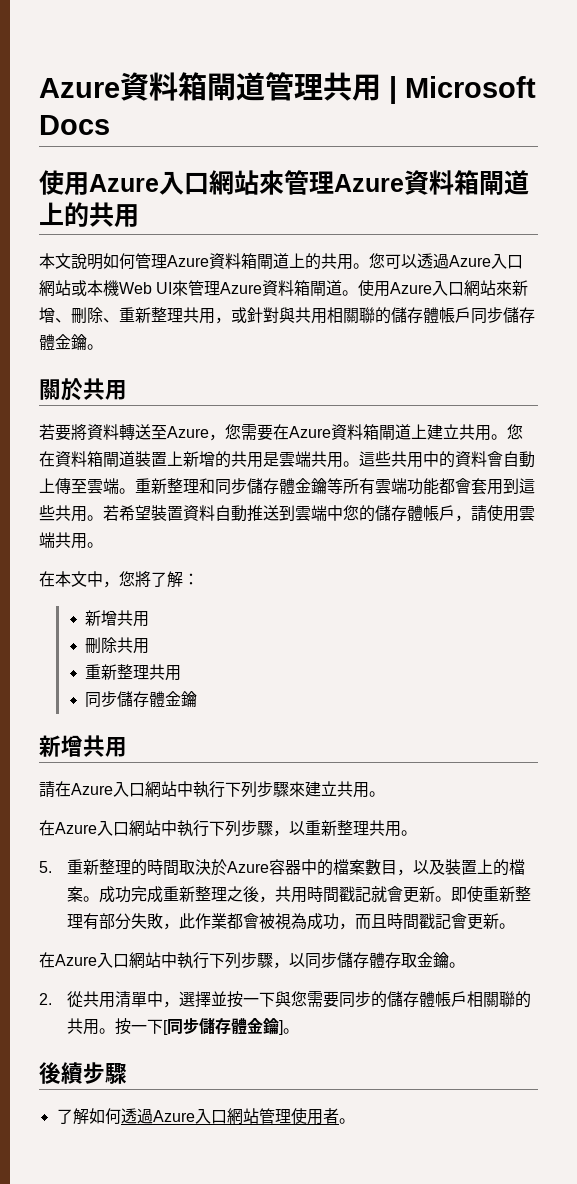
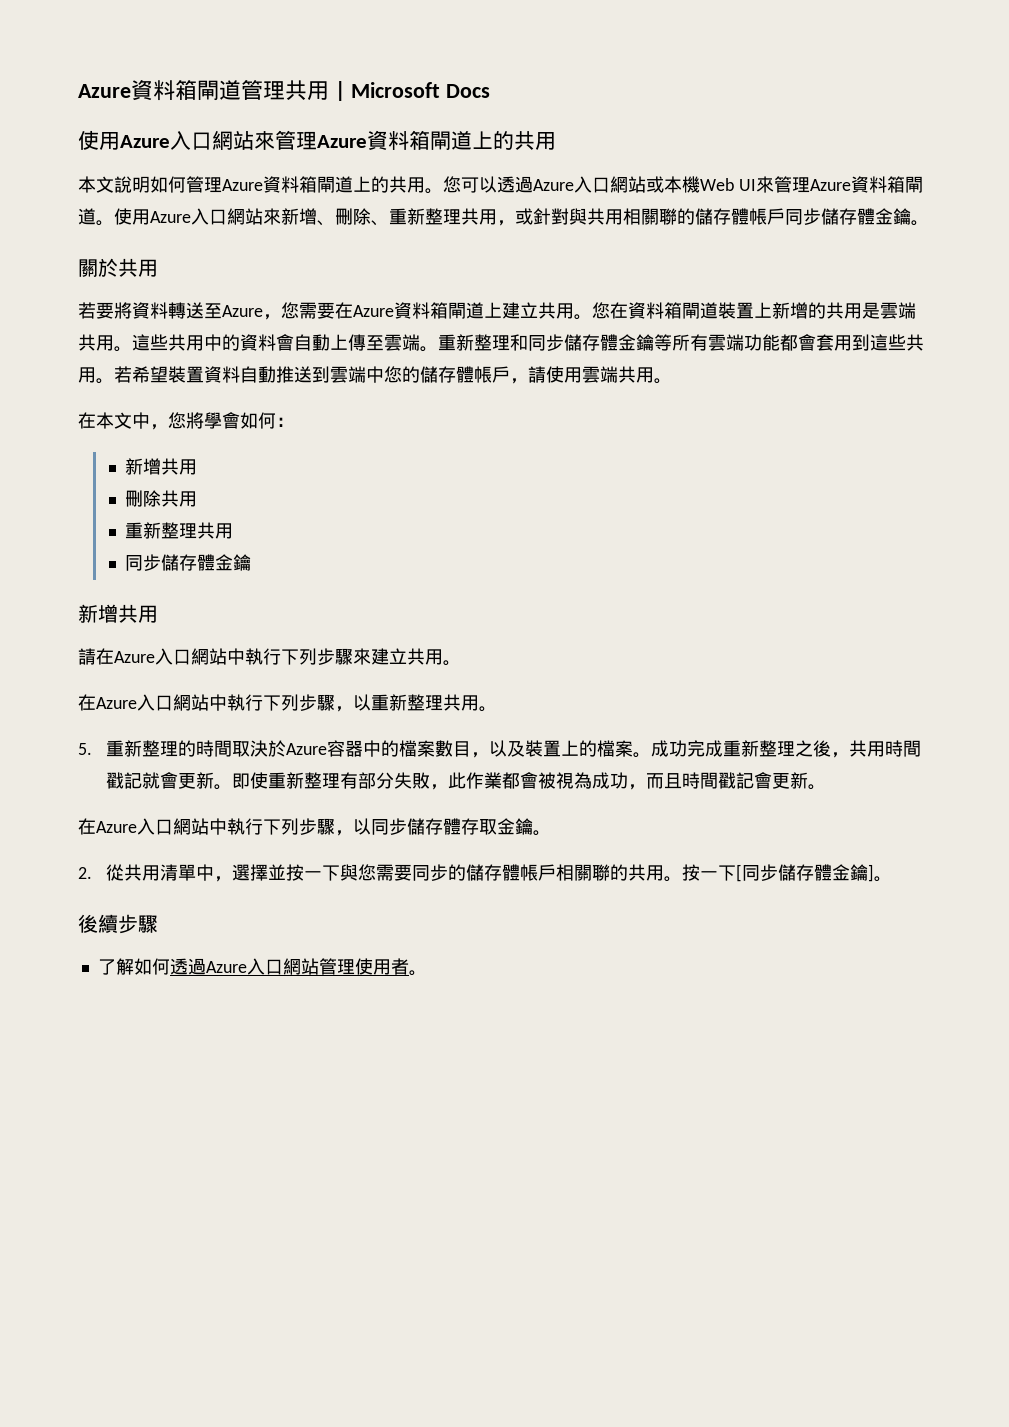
[151,571,183,588] 了解 -> [204,412,276,429] 學會如何

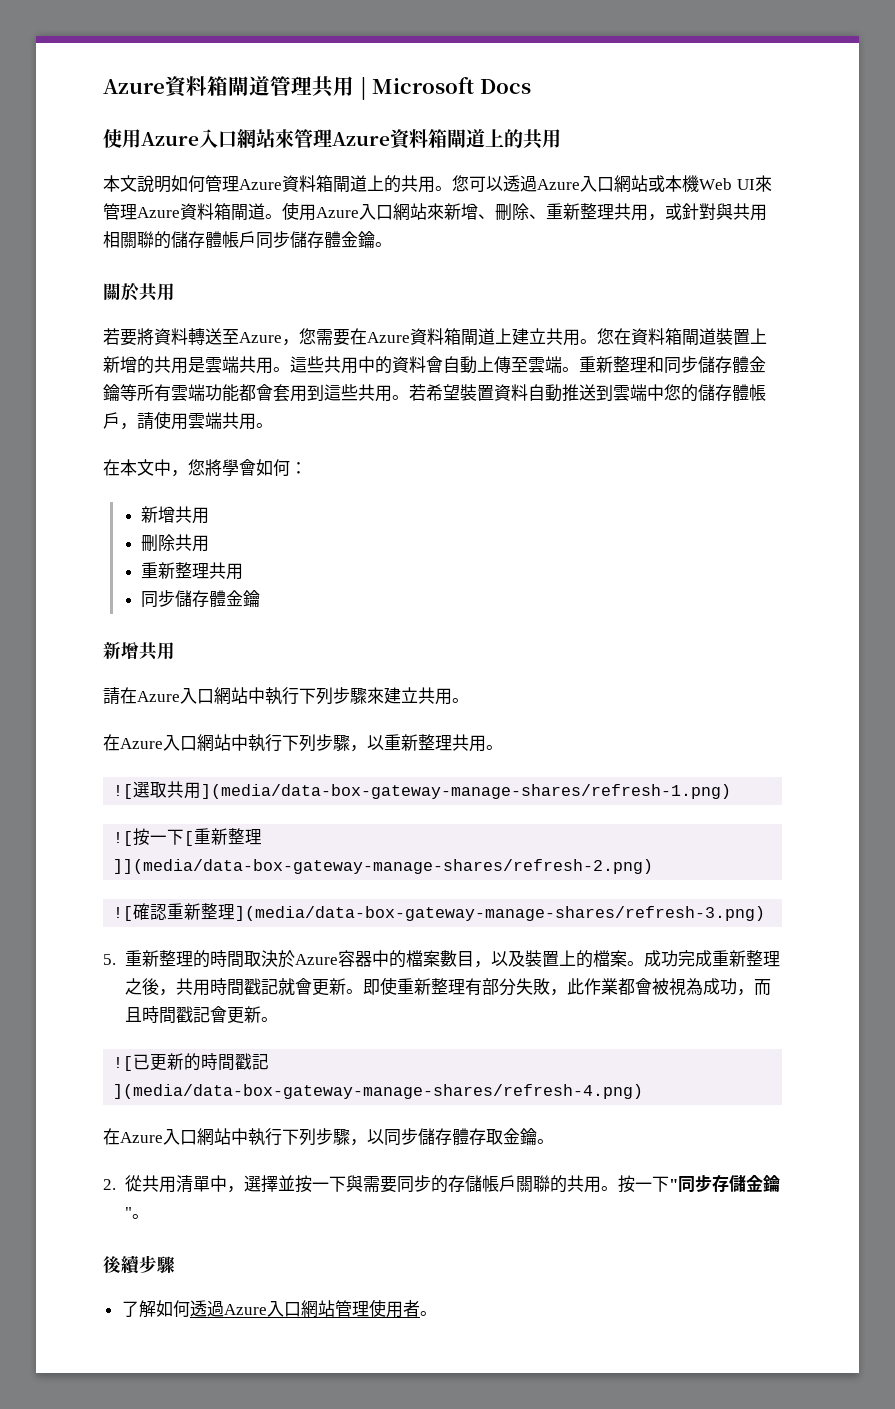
(497, 709) none -> [113,781,732,799] [113,828,263,846] [113,859,654,874] [113,903,766,921] // ![選取共用](media/data-box-gateway-manage-shares/refresh-1.png) // ![按一下[重新整理]](media/data-box-gateway-manage-shares/refresh-2.png) // ![確認重新整理](media/data-box-gateway-manage-shares/refresh-3.png)
(826, 787) none -> [113,1053,270,1071] [113,1084,644,1099] // ![已更新的時間戳記](media/data-box-gateway-manage-shares/refresh-4.png)
[357,864,376,881] 您 -> (363, 1183) none
[465,864,574,881] 儲存體帳戶相 -> [447,1175,516,1192] 存儲帳戶
[735,864,874,882] [同步儲存體金鑰] -> [668,1174,780,1193] [124,1207,132,1218] "同步存儲金鑰"

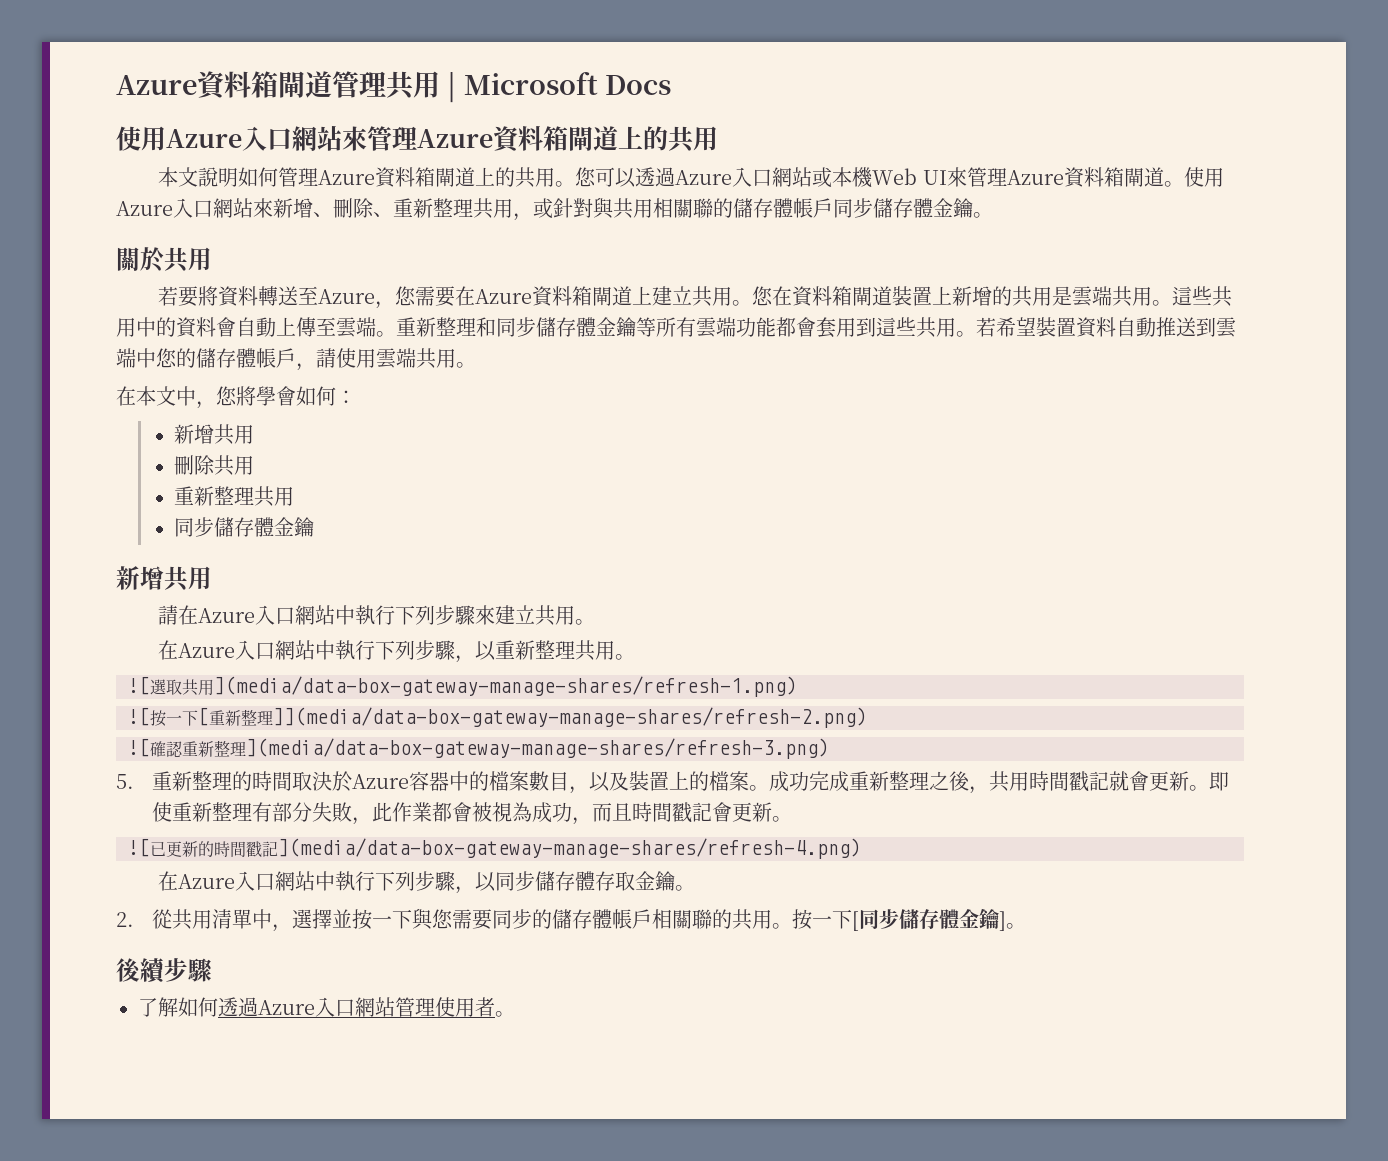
(363, 1183) none -> [432,909,454,929] 您
[447,1175,516,1192] 存儲帳戶 -> [552,909,673,929] 儲存體帳戶相
[668,1174,780,1193] [124,1207,132,1218] "同步存儲金鑰" -> [852,908,1007,931] [同步儲存體金鑰]

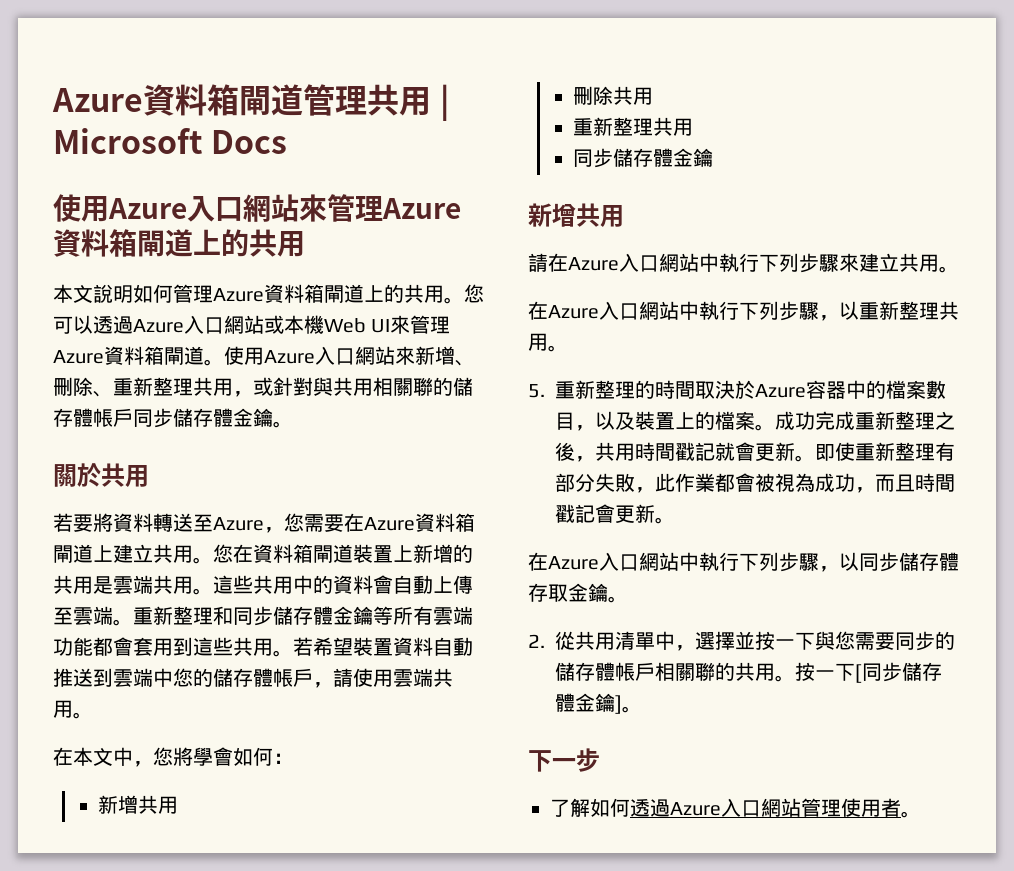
[128,676,797,697] [128,707,867,728] [128,738,829,759] // ![選取共用](media/data-box-gateway-manage-shares/refresh-1.png) // ![按一下[重新整理]](media/data-box-gateway-manage-shares/refresh-2.png) // ![確認重新整理](media/data-box-gateway-manage-shares/refresh-3.png) -> (568, 348) none
[128,838,861,859] // ![已更新的時間戳記](media/data-box-gateway-manage-shares/refresh-4.png) -> (675, 520) none
[116,958,212,983] 後續步驟 -> [528,748,600,772] 下一步

